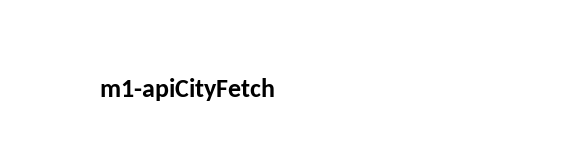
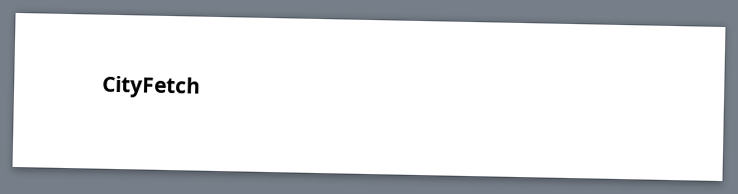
[100,78,275,101] m1-apiCityFetch -> [101,75,201,99] CityFetch

